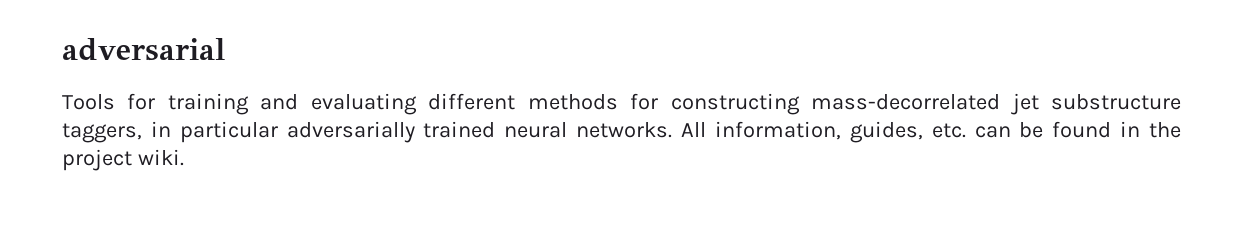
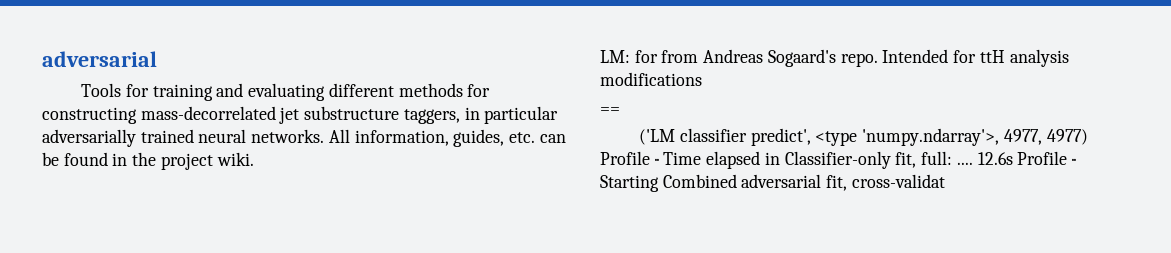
(184, 157) none -> [600,49,1069,67] [600,72,702,86] [600,107,620,115] [639,128,1088,146] [600,151,1076,169] [600,174,945,192] // LM: for from Andreas Sogaard's repo. Intended for ttH analysis modifications // == // ('LM classifier predict', <type 'numpy.ndarray'>, 4977, 4977) Profile ·· Time elapsed in Classifier-only fit, full: .... 12.6s Profile ·· Starting Combined adversarial fit, cross-validat

